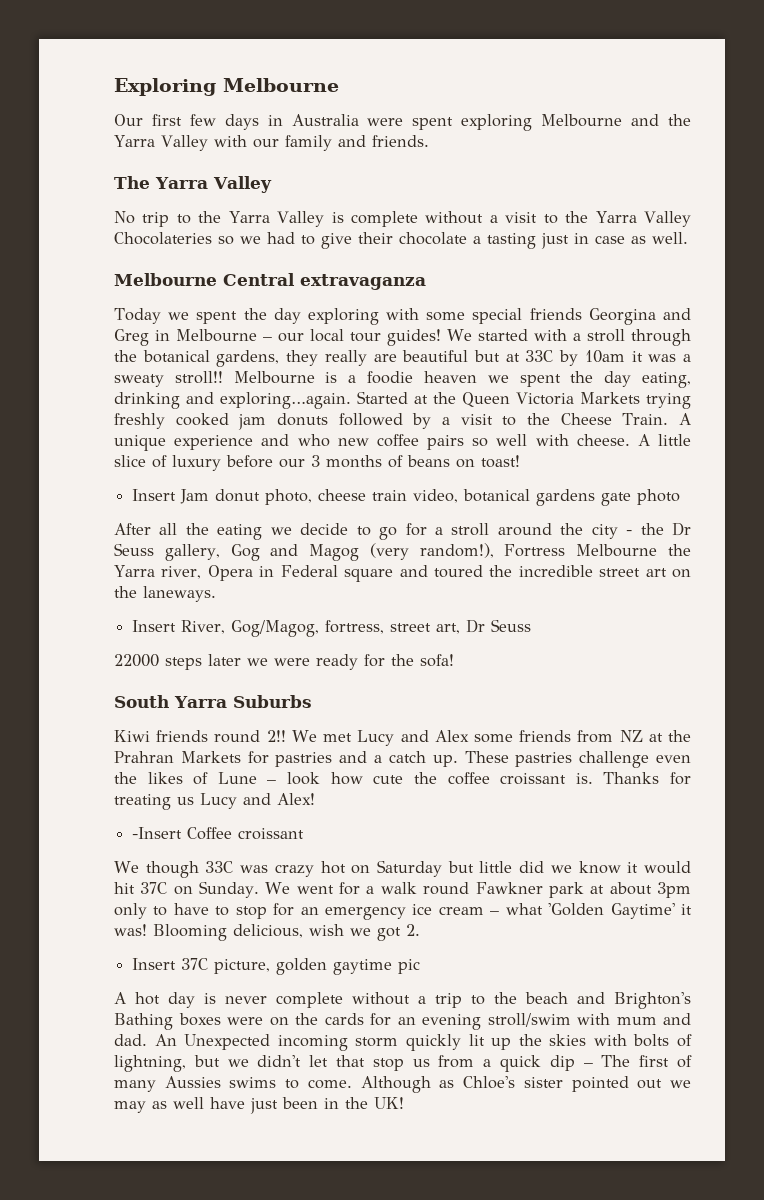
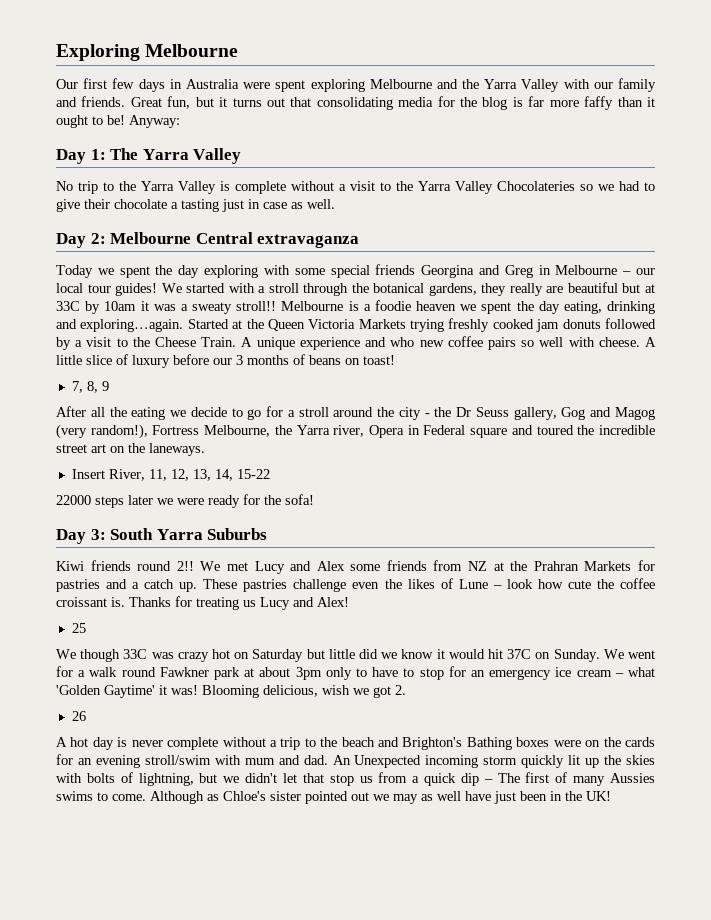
(429, 141) // -> [130,96,656,110] [56,115,180,128] [56,149,106,164] Great fun, but it turns out that consolidating media for the blog is far more faffy than it ought to be! Anyway: // Day 1:
(688, 238) none -> [56,233,106,248] Day 2:
[132,489,681,506] Insert Jam donut photo, cheese train video, botanical gardens gate photo -> [71,381,109,393] 7, 8, 9
[576,544,658,557] Melbourne -> [204,425,271,437] Melbourne,
[231,619,532,637] Gog/Magog, fortress, street art, Dr Seuss -> [148,469,270,481] 11, 12, 13, 14, 15-22
(454, 660) none -> [56,529,106,544] Day 3:
[132,827,305,840] -Insert Coffee croissant -> [71,623,86,633] 25
[132,958,421,975] Insert 37C picture, golden gaytime pic -> [71,711,86,721] 26

